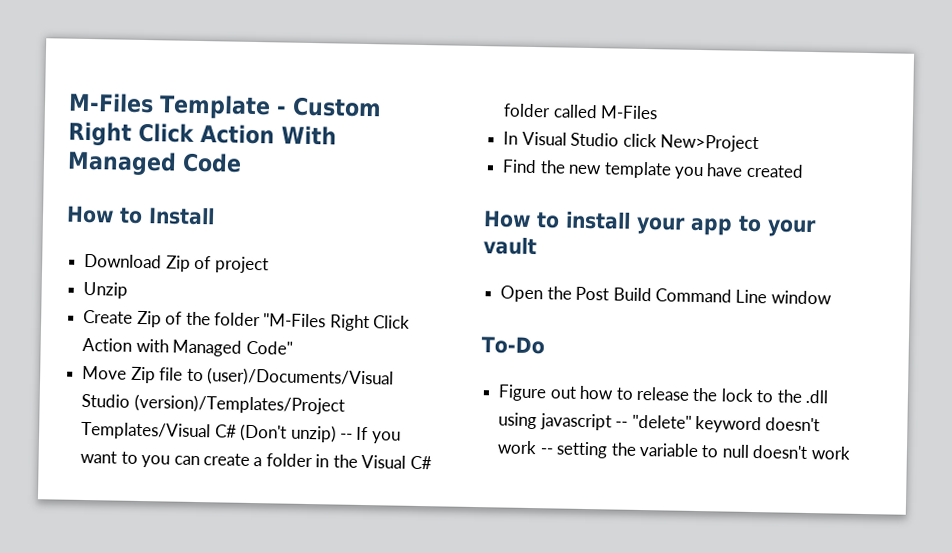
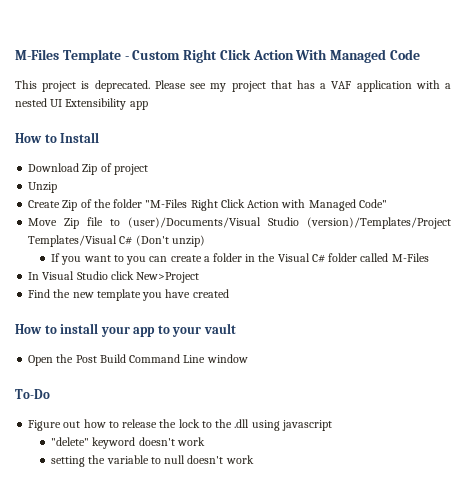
(242, 162) none -> [15,80,452,92] [15,98,148,110] // This project is deprecated. Please see my project that has a VAF application with a nested UI Extensibility app
[339,433,353,440] -- -> (205, 241) //
[615,421,629,428] -- -> (332, 425) //
[539,448,553,455] -- -> (205, 441) //

